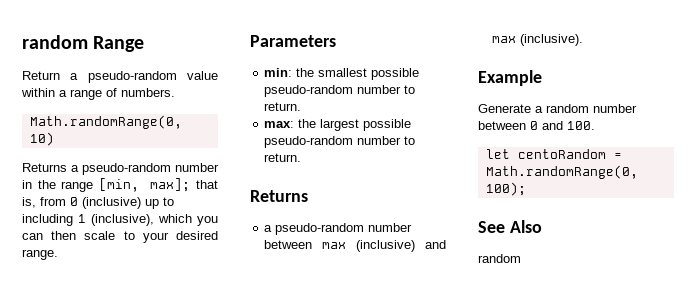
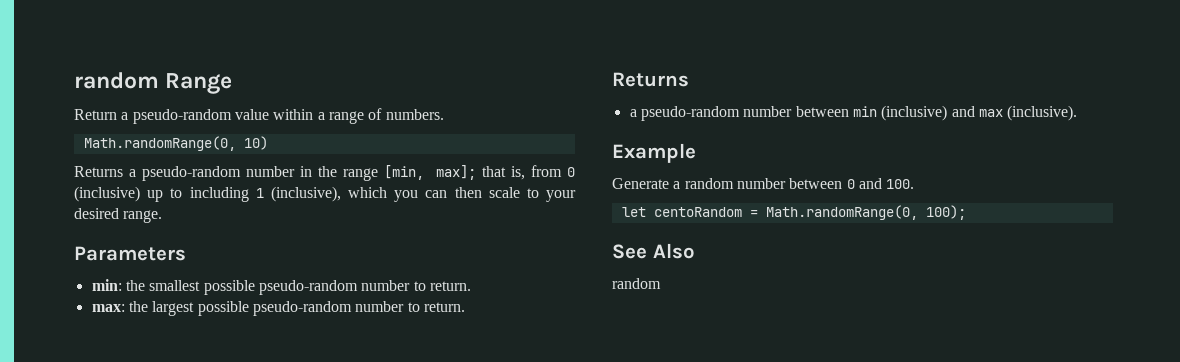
[322,242,347,249] max -> [852,106,877,117] min

